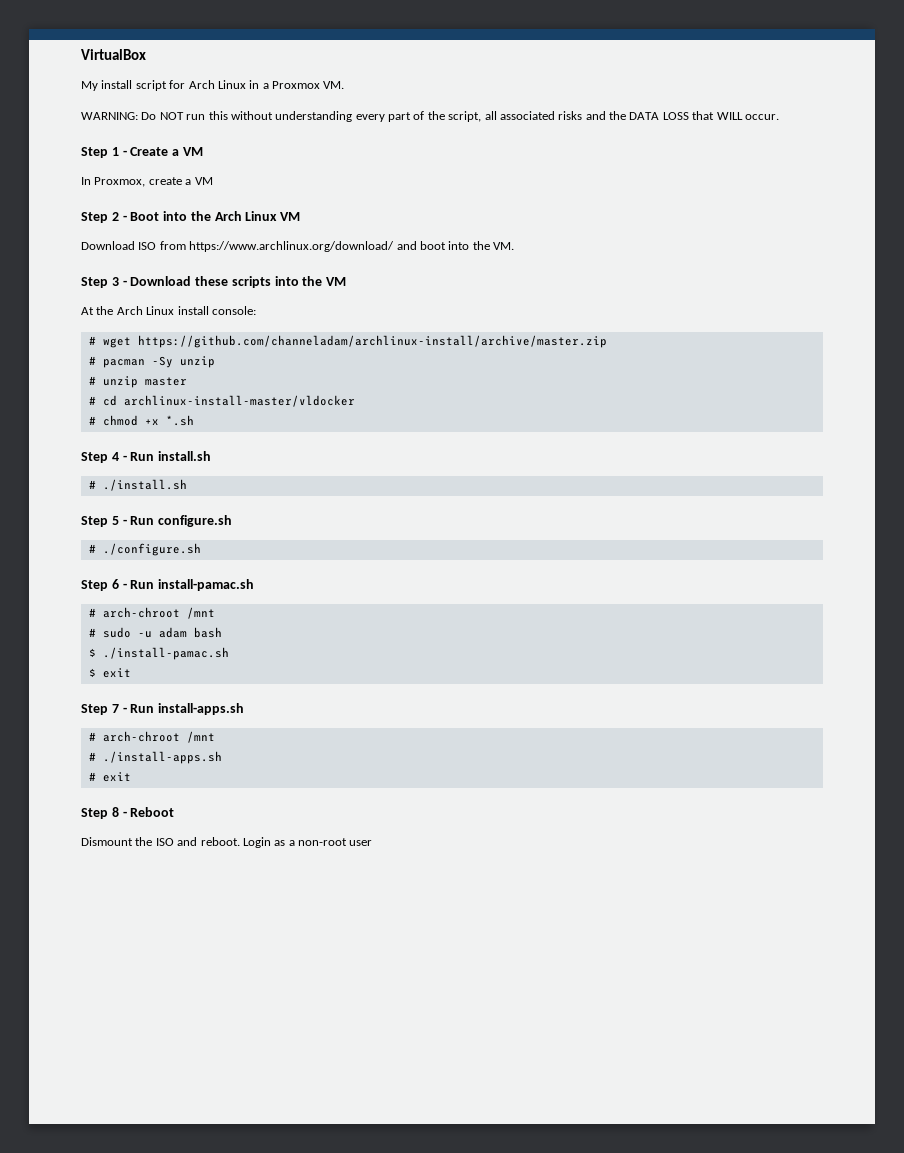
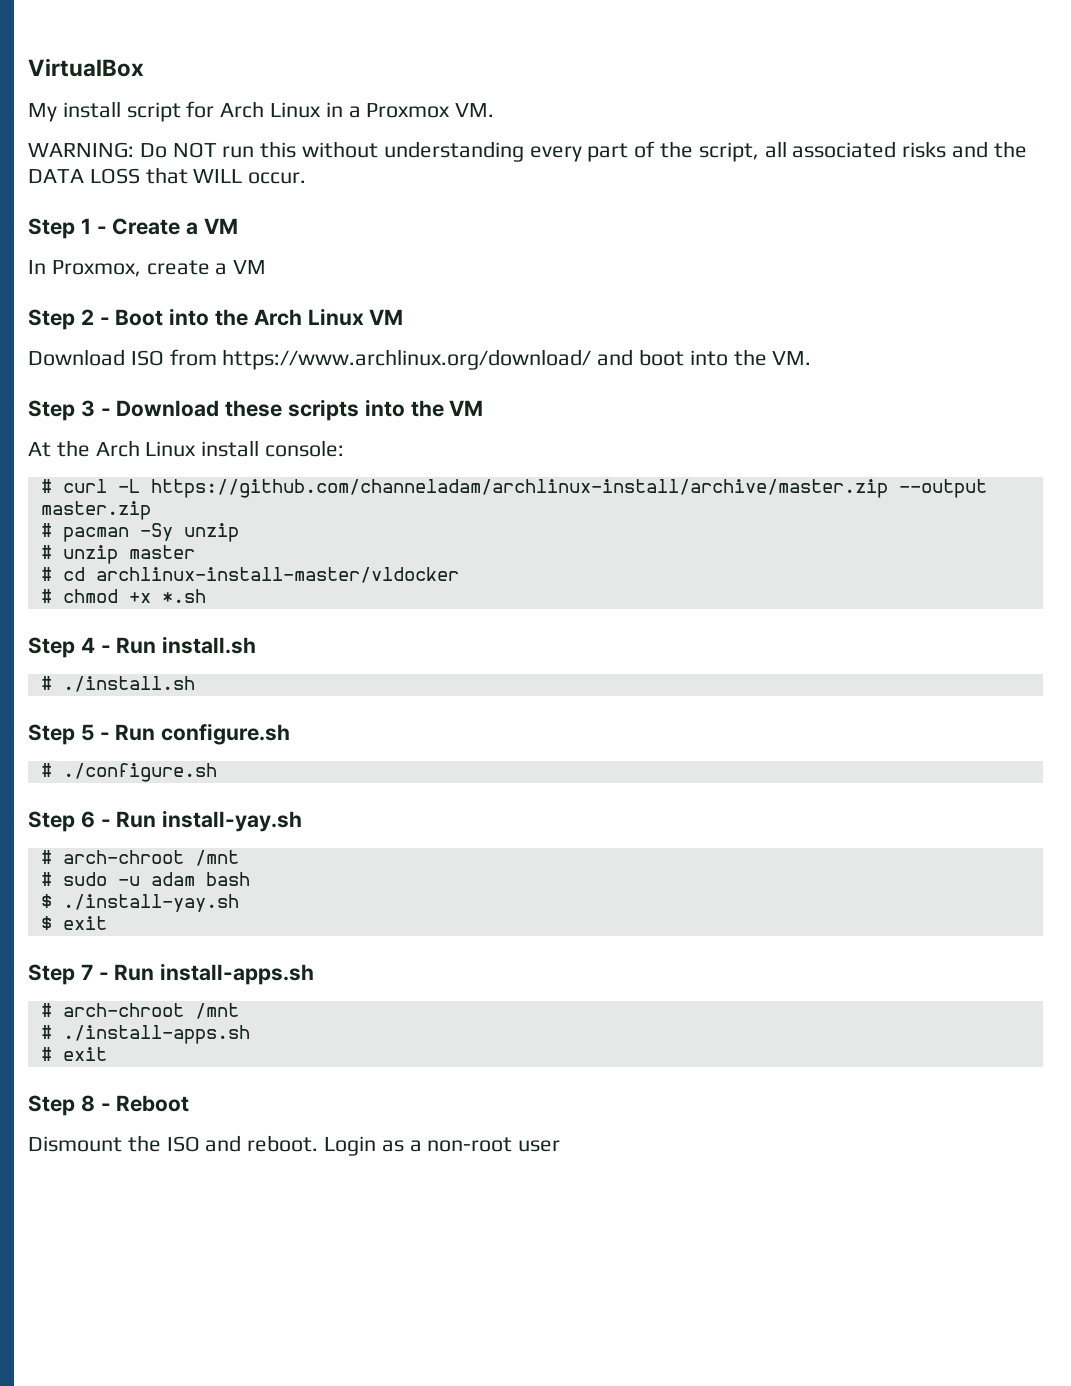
[102,337,131,348] wget -> [62,479,140,493] curl -L
(607, 341) none -> [898,479,987,498] [40,501,151,520] --output master.zip
[158,579,255,591] install-pamac.sh -> [162,810,303,832] install-yay.sh
[102,647,229,660] ./install-pamac.sh -> [62,894,239,912] ./install-yay.sh

